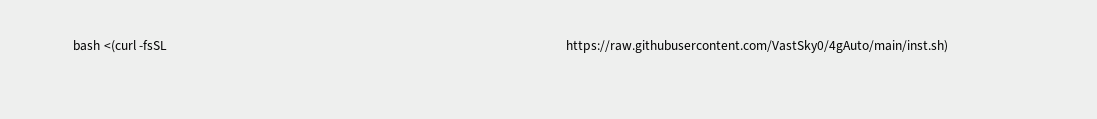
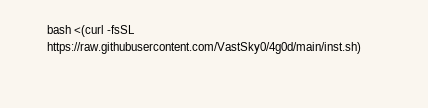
[566,40,948,53] https://raw.githubusercontent.com/VastSky0/4gAuto/main/inst.sh) -> [47,42,361,54] https://raw.githubusercontent.com/VastSky0/4g0d/main/inst.sh)

